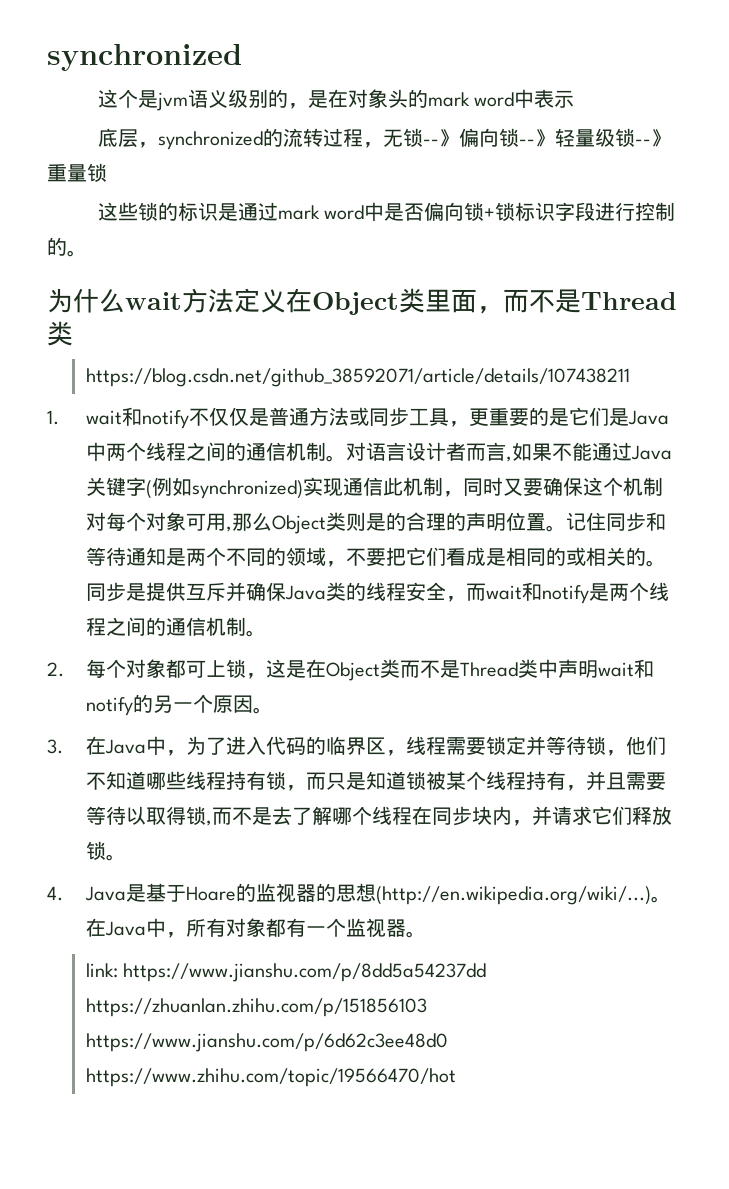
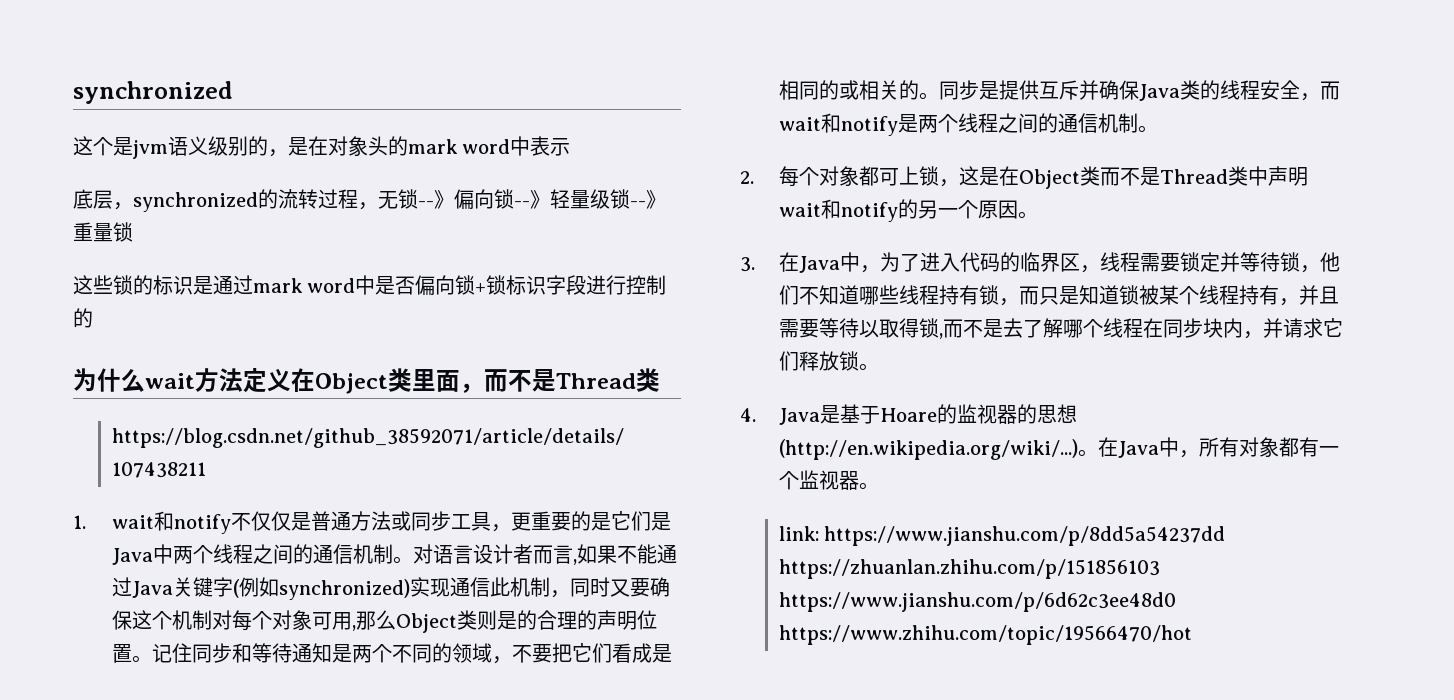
[67,250,87,257] 。 -> (93, 318) none

